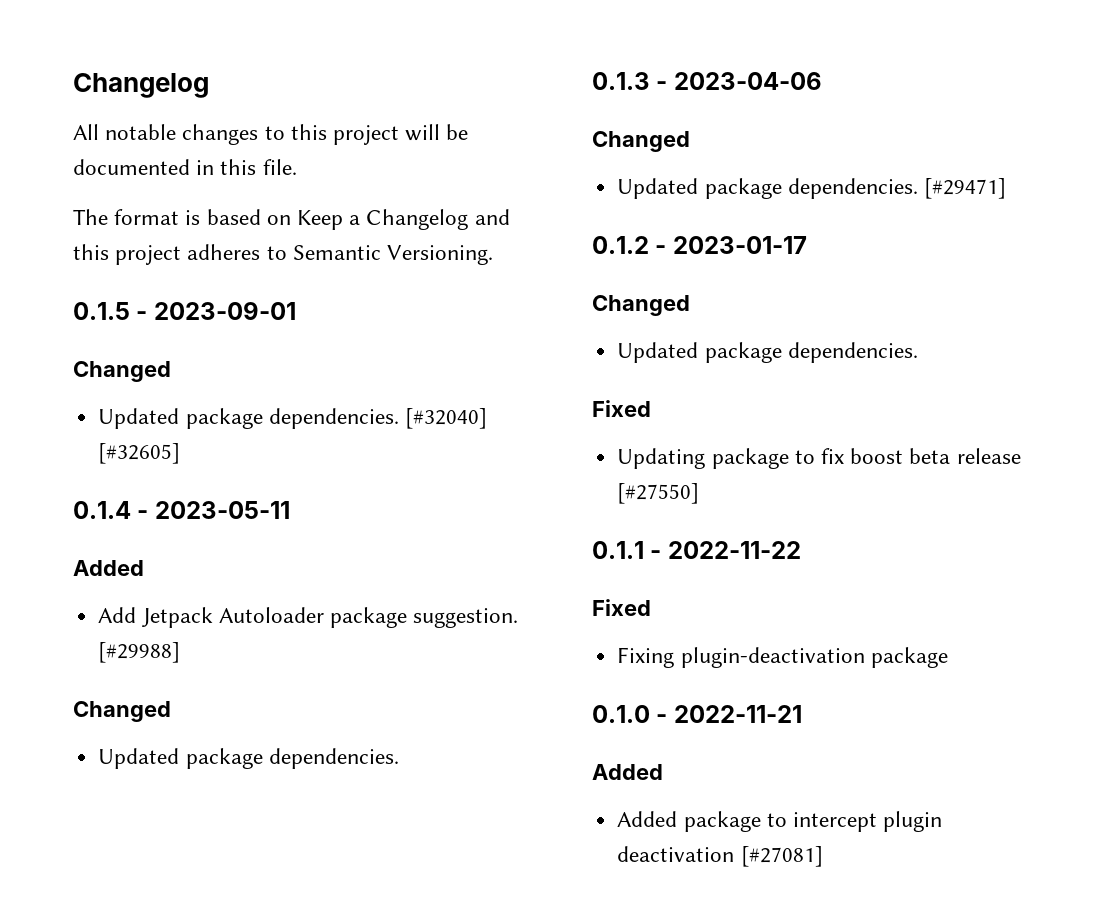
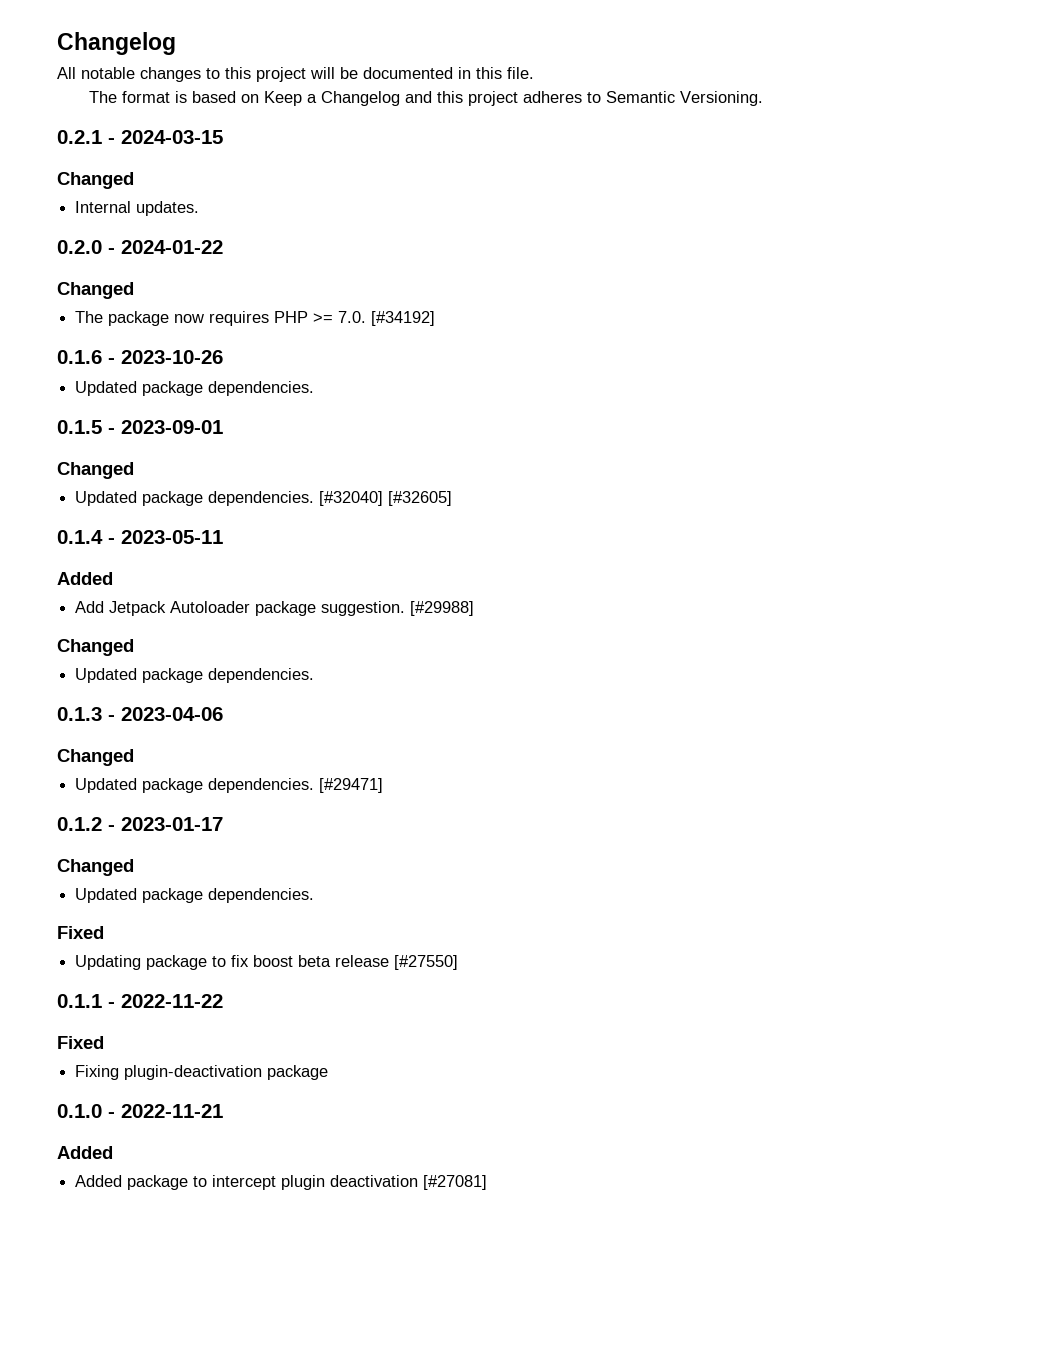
(494, 255) none -> [57,130,223,144] [57,172,134,189] [75,201,200,216] [57,240,223,254] [57,282,134,299] [75,311,436,326] [57,350,223,364] [75,381,315,396] // 0.2.1 - 2024-03-15 // Changed // Internal updates. // 0.2.0 - 2024-01-22 // Changed // The package now requires PHP >= 7.0. [#34192] // 0.1.6 - 2023-10-26 // Updated package dependencies.

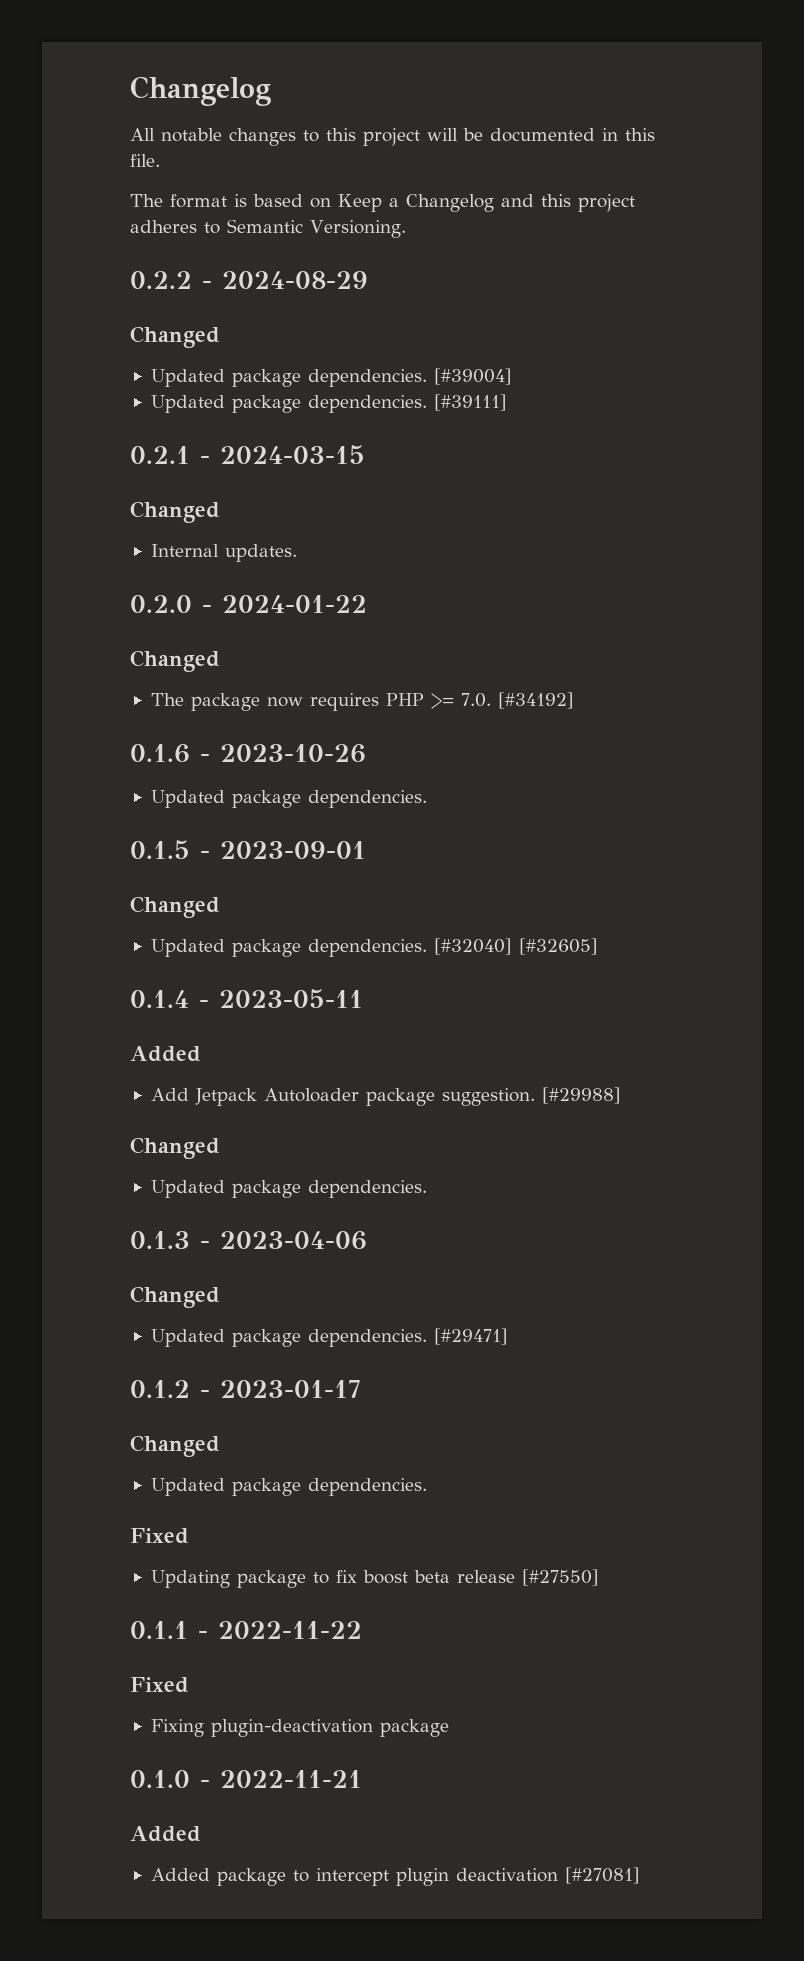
(764, 98) none -> [130,271,368,289] [130,326,220,348] [150,368,512,387] [150,394,507,413] // 0.2.2 - 2024-08-29 // Changed // Updated package dependencies. [#39004] // Updated package dependencies. [#39111]

